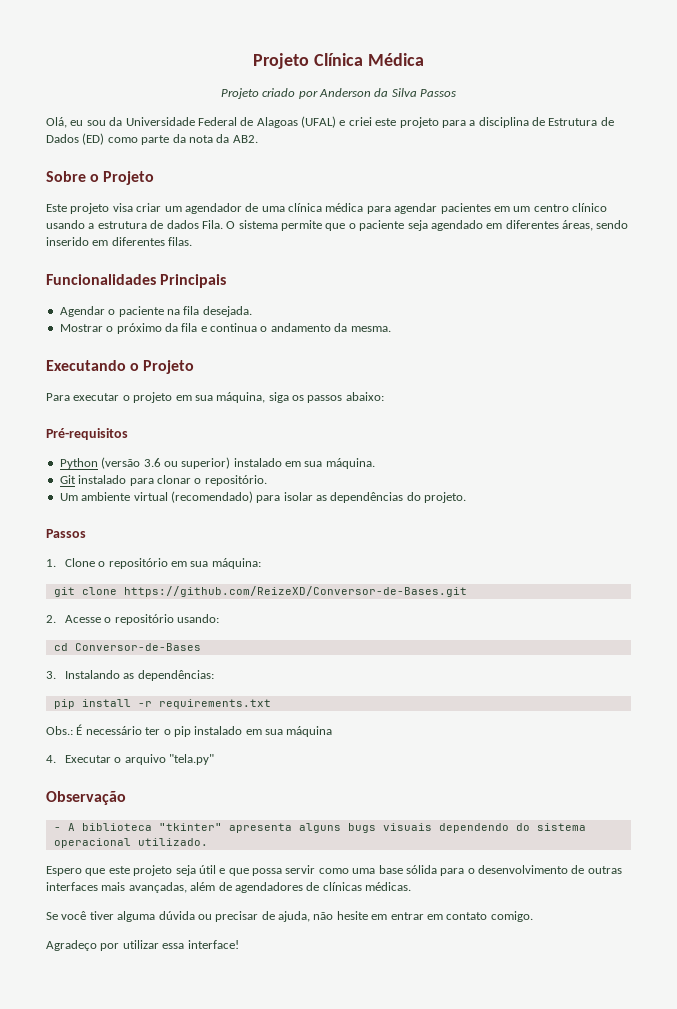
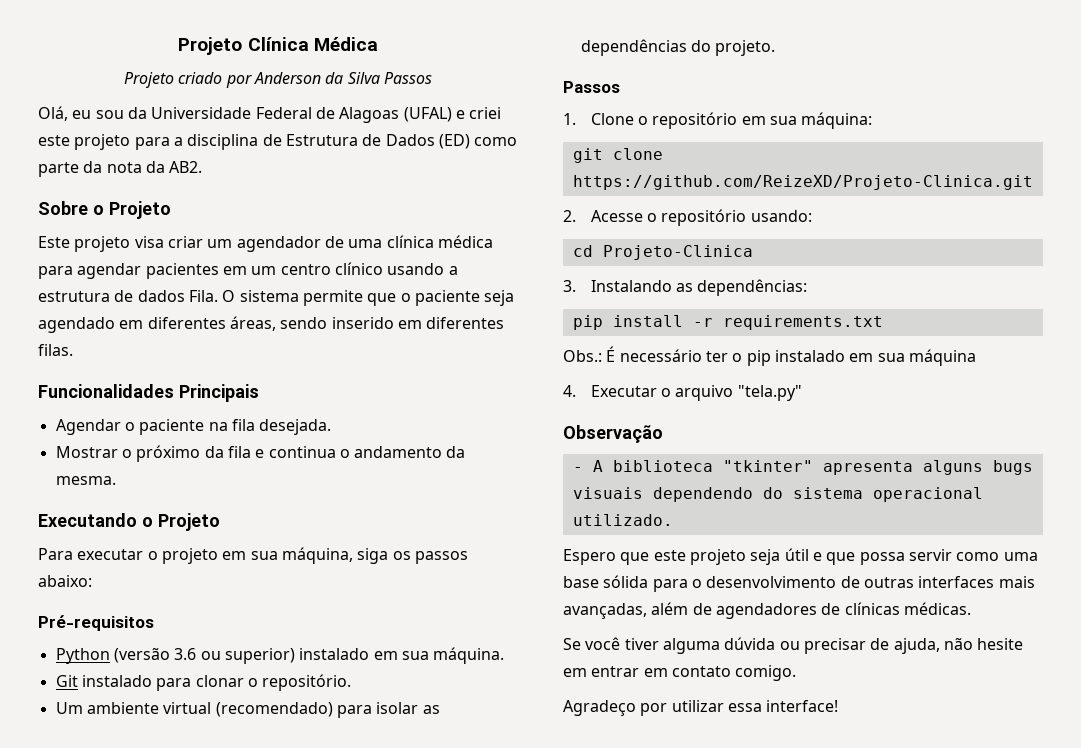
[123,586,467,597] https://github.com/ReizeXD/Conversor-de-Bases.git -> [572,175,1033,190] https://github.com/ReizeXD/Projeto-Clinica.git
[74,643,201,651] Conversor-de-Bases -> [602,245,753,260] Projeto-Clinica

